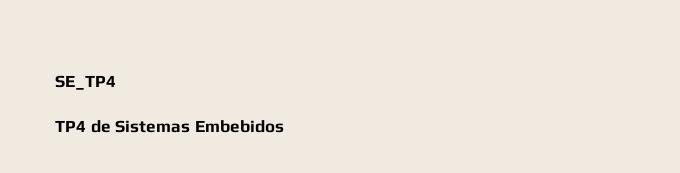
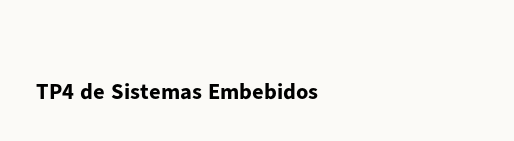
[55,75,116,90] SE_TP4 // -> (36, 91) none

